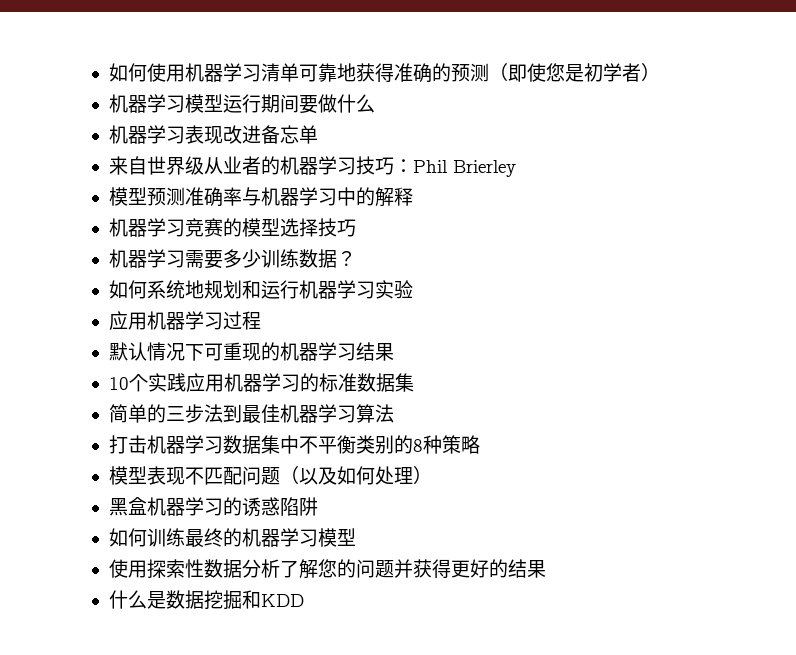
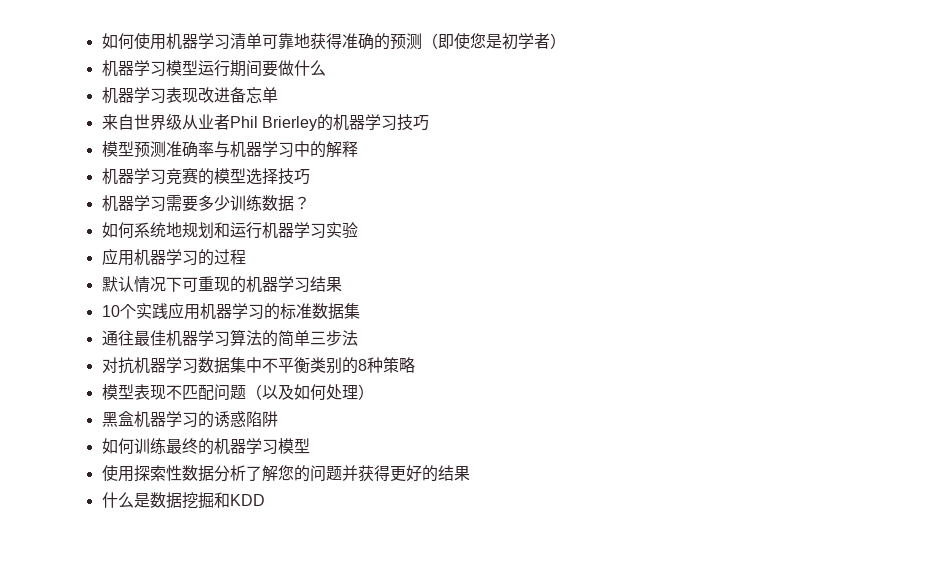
(261, 165) none -> [229,116,317,131] Phil Brierley
[393,159,516,177] ：Phil Brierley -> (429, 123) none
(223, 321) none -> [197,249,214,266] 的
[108,404,242,423] 简单的三步法到 -> [101,330,134,346] 通往
[108,435,147,454] // 打击 -> [261,330,358,347] [101,357,134,374] 的简单三步法 // 对抗

